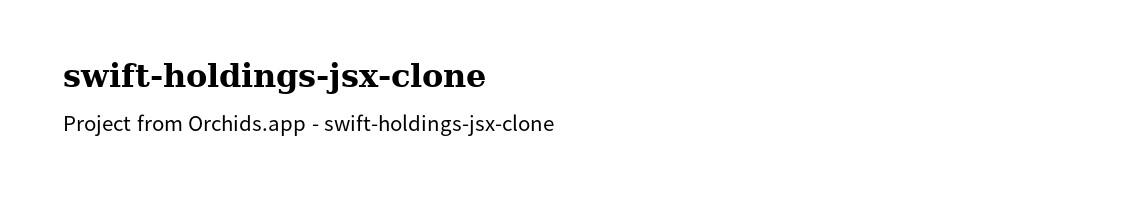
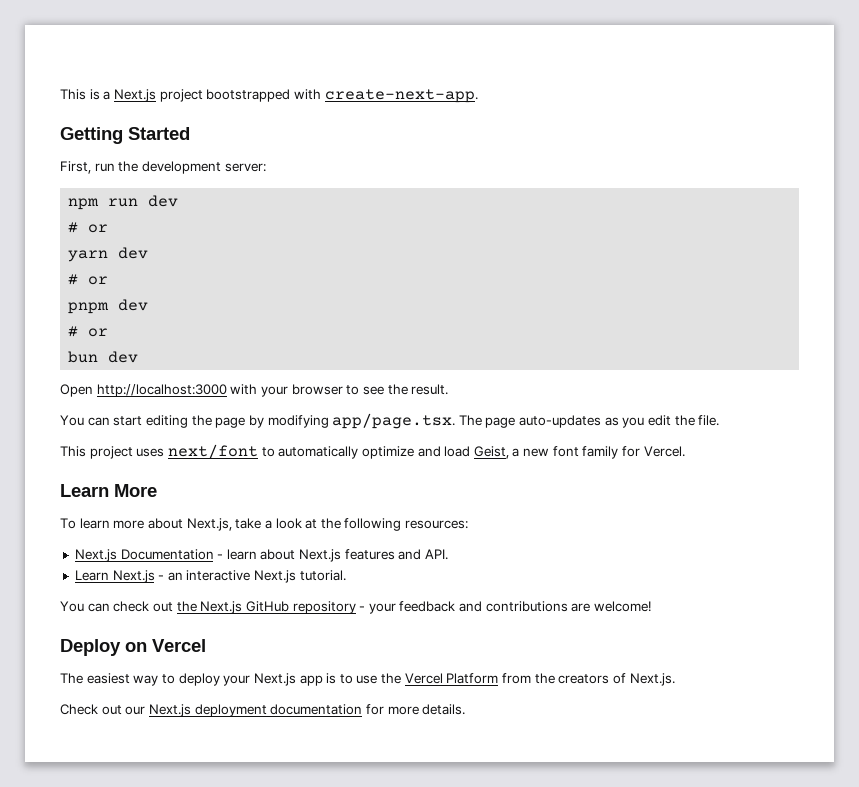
[63,62,486,94] [63,114,555,136] swift-holdings-jsx-clone // Project from Orchids.app - swift-holdings-jsx-clone -> [60,89,478,103] [60,127,190,144] [60,161,266,174] [68,195,179,210] [68,222,109,233] [68,247,149,262] [68,274,109,285] [68,299,149,314] [68,326,109,337] [68,351,139,363] [60,384,449,397] [60,413,720,429] [60,444,685,459] [60,484,157,497] [60,518,469,531] [74,549,449,562] [74,570,346,583] [60,601,652,614] [60,639,206,656] [60,673,675,686] [60,704,466,717] This is a Next.js project bootstrapped with create-next-app. // Getting Started // First, run the development server: // npm run dev // # or // yarn dev // # or // pnpm dev // # or // bun dev // Open http://localhost:3000 with your browser to see the result. // You can start editing the page by modifying app/page.tsx. The page auto-updates as you edit the file. // This project uses next/font to automatically optimize and load Geist, a new font family for Vercel. // Learn More // To learn more about Next.js, take a look at the following resources: // Next.js Documentation - learn about Next.js features and API. // Learn Next.js - an interactive Next.js tutorial. // You can check out the Next.js GitHub repository - your feedback and contributions are welcome! // Deploy on Vercel // The easiest way to deploy your Next.js app is to use the Vercel Platform from the creators of Next.js. // Check out our Next.js deployment documentation for more details.

